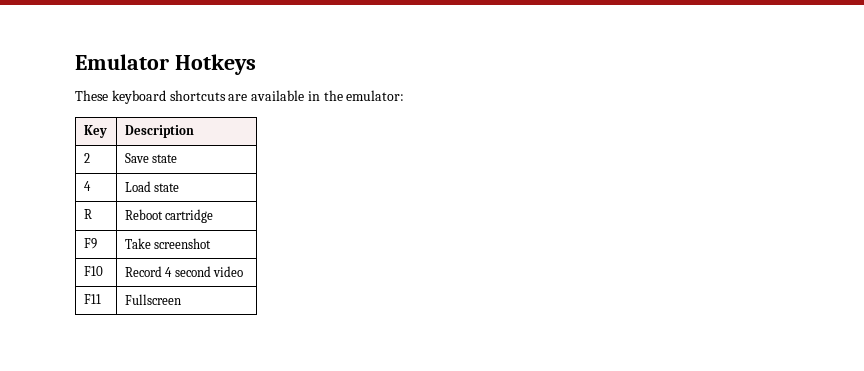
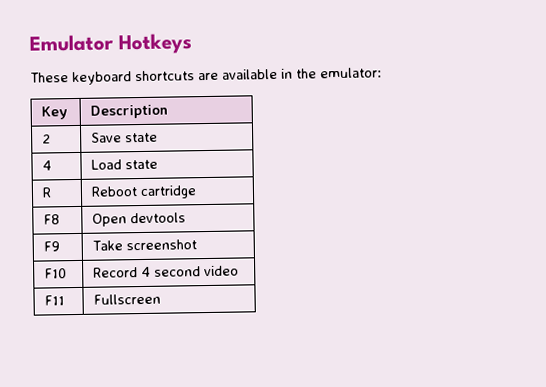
(214, 216) none -> [43,214,61,225] [92,212,187,227] // F8 | Open devtools

